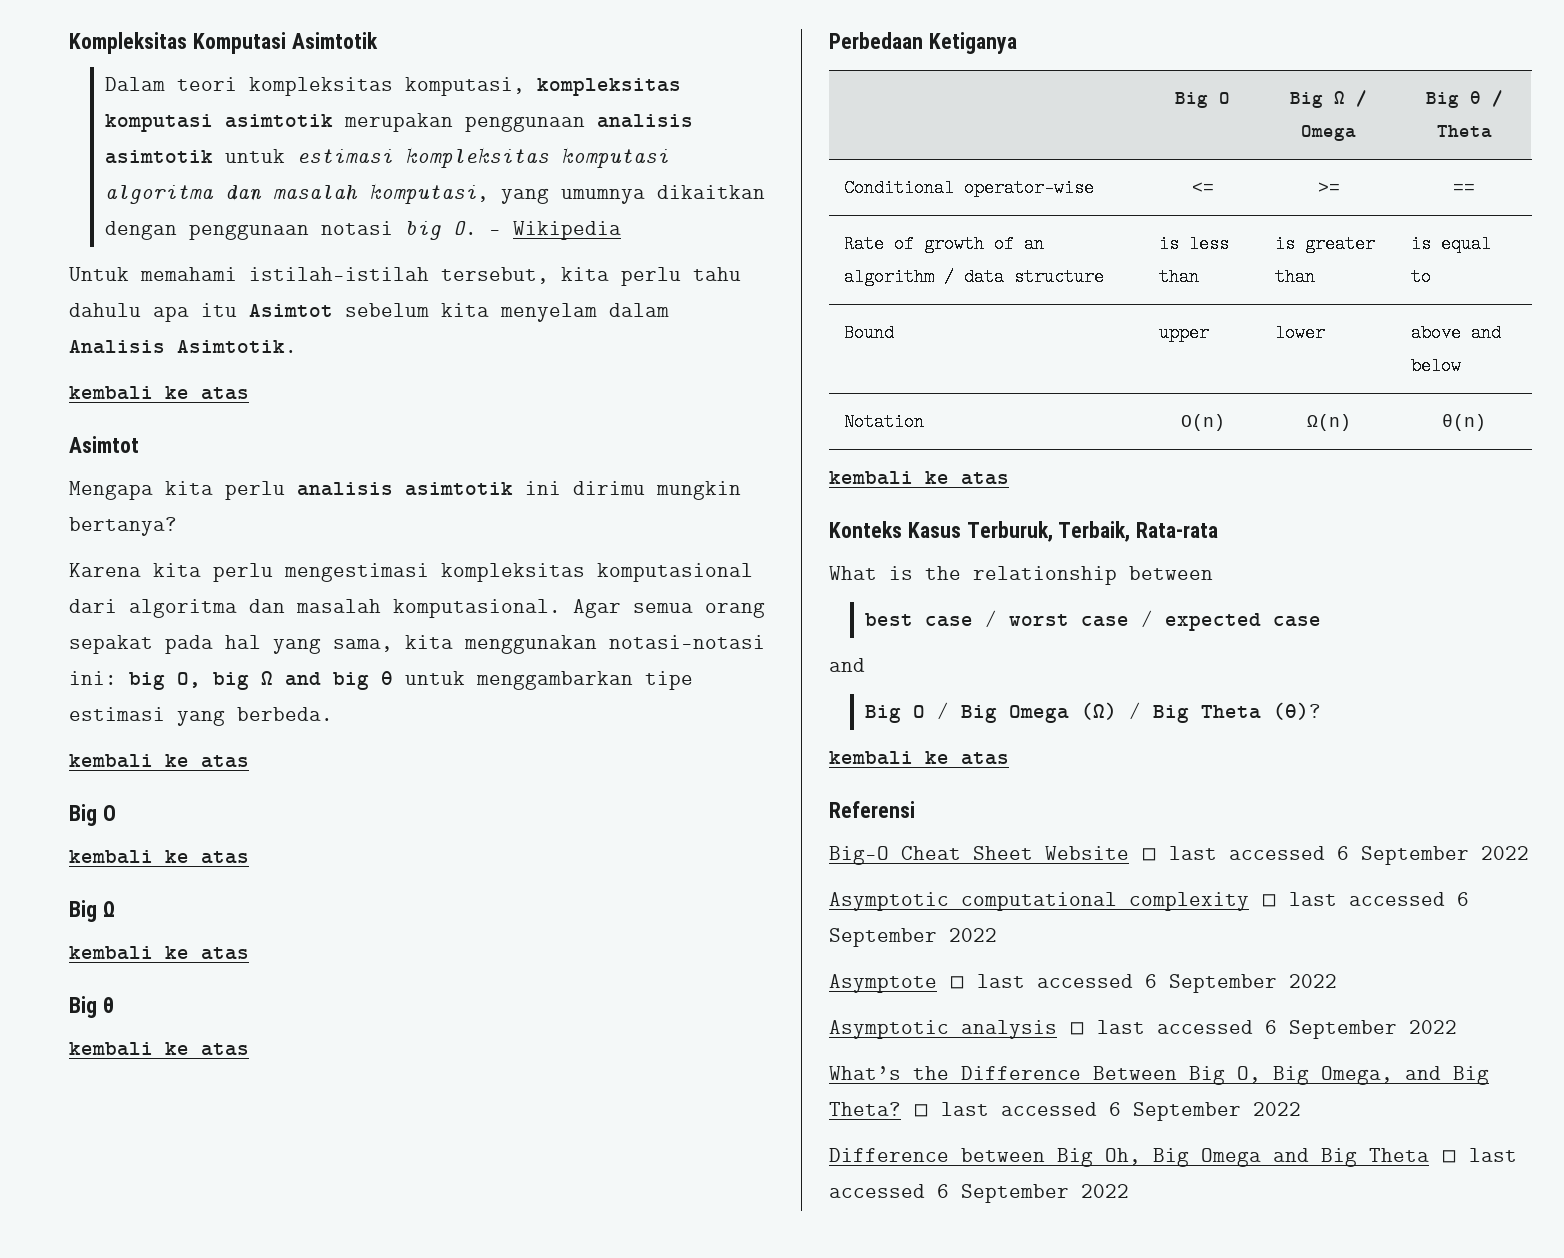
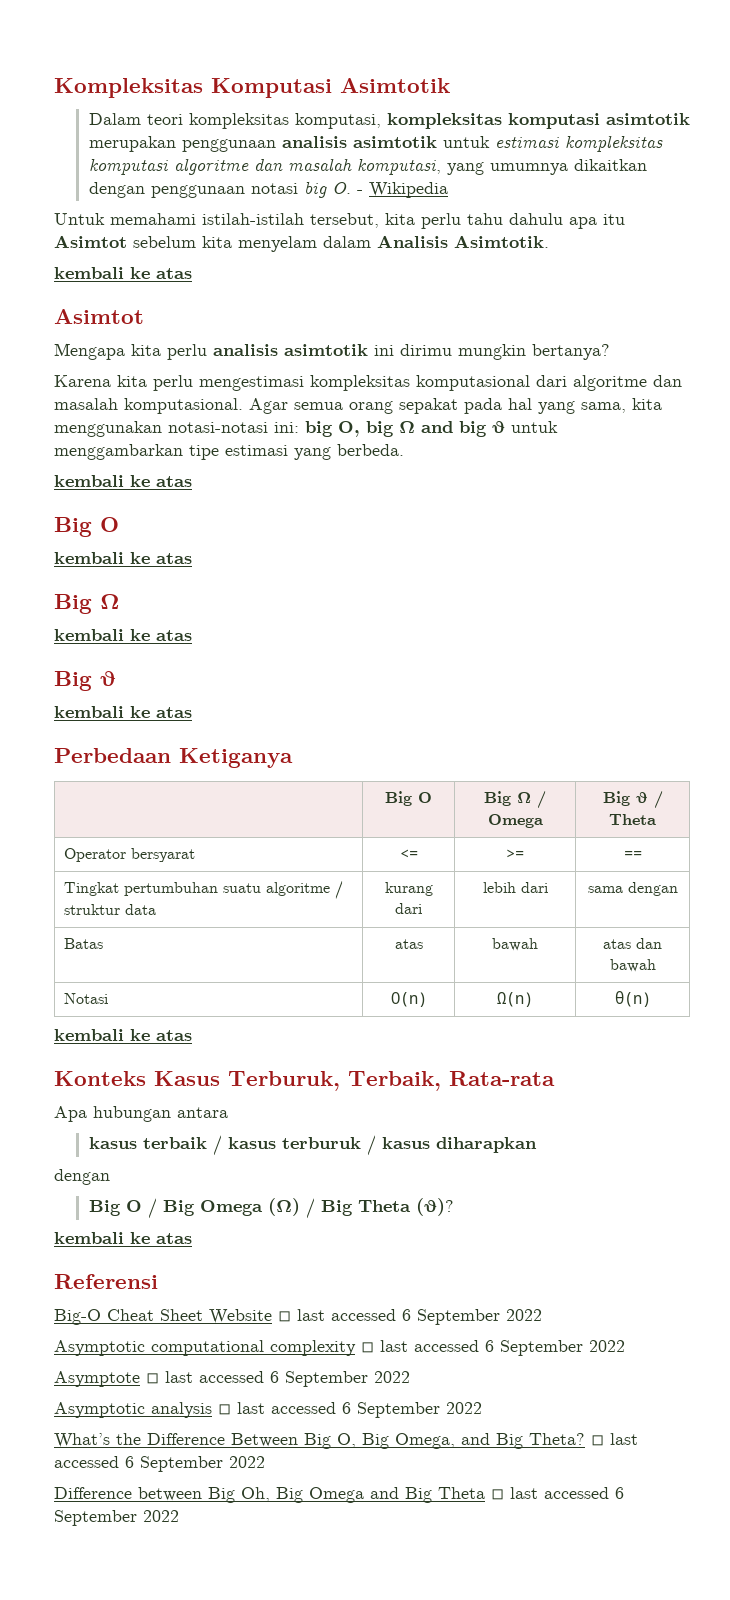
[105,185,215,204] algoritma -> [173,158,249,175] algoritme
[129,599,237,618] algoritma -> [573,375,647,391] algoritme
[843,179,1094,197] Conditional operator-wise -> [64,848,196,862] Operator bersyarat
[843,235,1044,253] [843,268,1104,286] [1158,235,1229,253] [1158,268,1199,286] [1274,235,1375,253] [1274,268,1315,286] [1410,235,1491,253] [1410,268,1431,286] [843,324,894,342] [1158,324,1209,342] [1274,324,1325,342] [1410,324,1501,342] [1410,357,1461,375] [843,413,924,431] Rate of growth of an algorithm / data structure | is less than | is greater than | is equal to // Bound | upper | lower | above and below // Notation -> [64,881,344,899] [64,904,157,915] [384,882,433,896] [395,903,422,914] [482,882,548,893] [587,882,678,896] [64,938,104,949] [394,939,423,949] [492,938,538,951] [603,938,662,949] [609,959,656,972] [64,993,109,1004] Tingkat pertumbuhan suatu algoritme / struktur data | kurang dari | lebih dari | sama dengan // Batas | atas | bawah | atas dan bawah // Notasi
[829,566,1213,585] [865,610,1322,631] [829,658,865,672] What is the relationship between // best case / worst case / expected case // and -> [54,1106,228,1122] [88,1135,537,1156] [54,1169,110,1185] Apa hubungan antara // kasus terbaik / kasus terburuk / kasus diharapkan // dengan

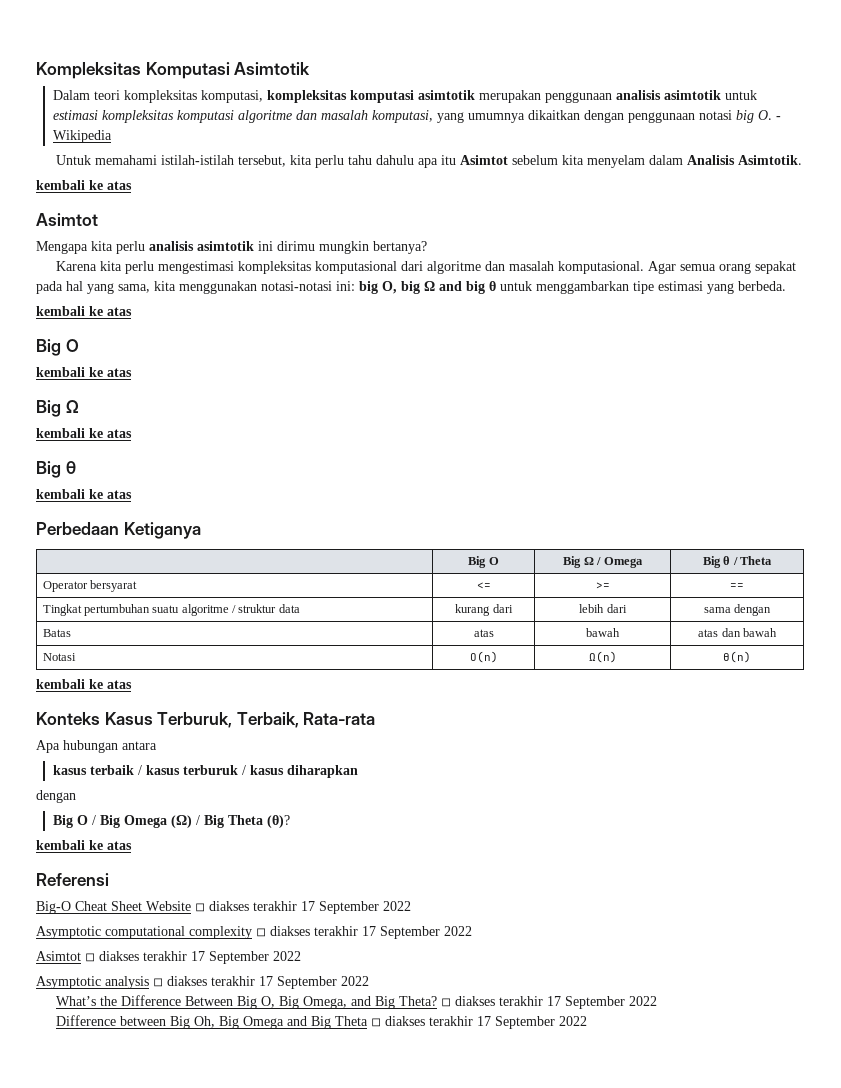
[297,1309,411,1321] last accessed 6 -> [209,901,315,911] diakses terakhir 17
[380,1340,625,1356] [54,1371,279,1387] last accessed 6 September 2022 // Asymptote ◽ last accessed 6 -> [270,926,472,939] [36,951,205,962] diakses terakhir 17 September 2022 // Asimtot ◽ diakses terakhir 17
[237,1402,351,1414] last accessed 6 -> [167,976,273,986] diakses terakhir 17
[610,1433,638,1445] [54,1456,134,1468] last accessed 6 -> [454,996,561,1006] diakses terakhir 17
[510,1487,624,1499] last accessed 6 -> [384,1016,491,1026] diakses terakhir 17

